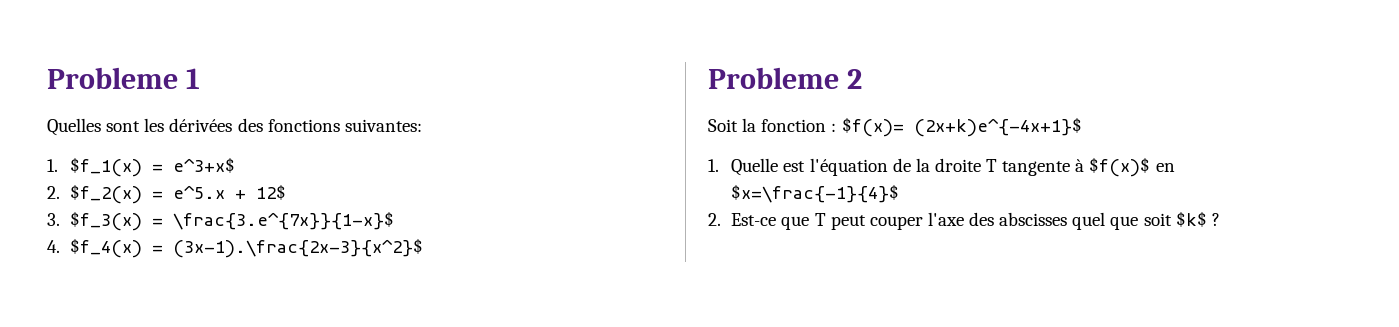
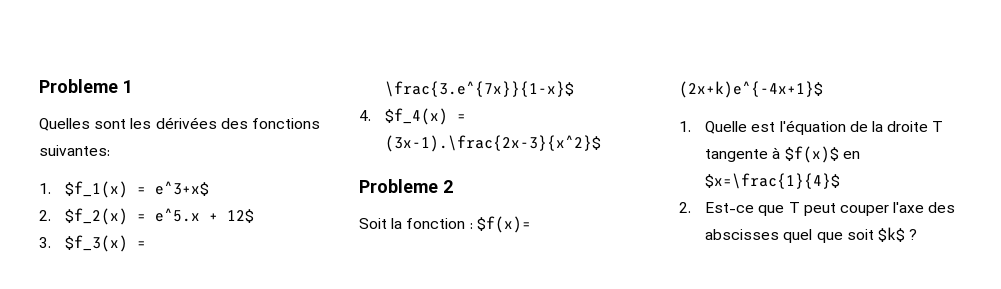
[731,184,900,203] $x=\frac{-1}{4}$ -> [705,173,841,189] $x=\frac{1}{4}$

